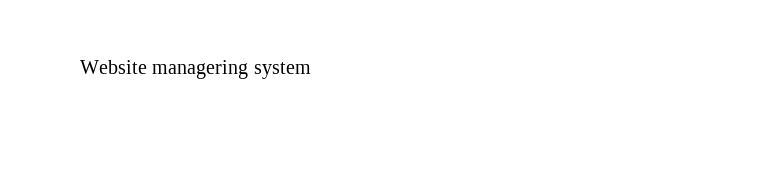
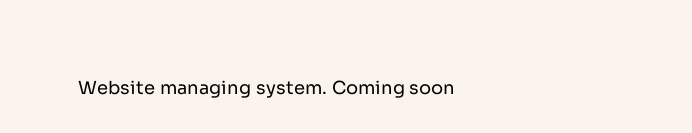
[152,60,311,79] managering system -> [159,80,456,98] managing system. Coming soon

